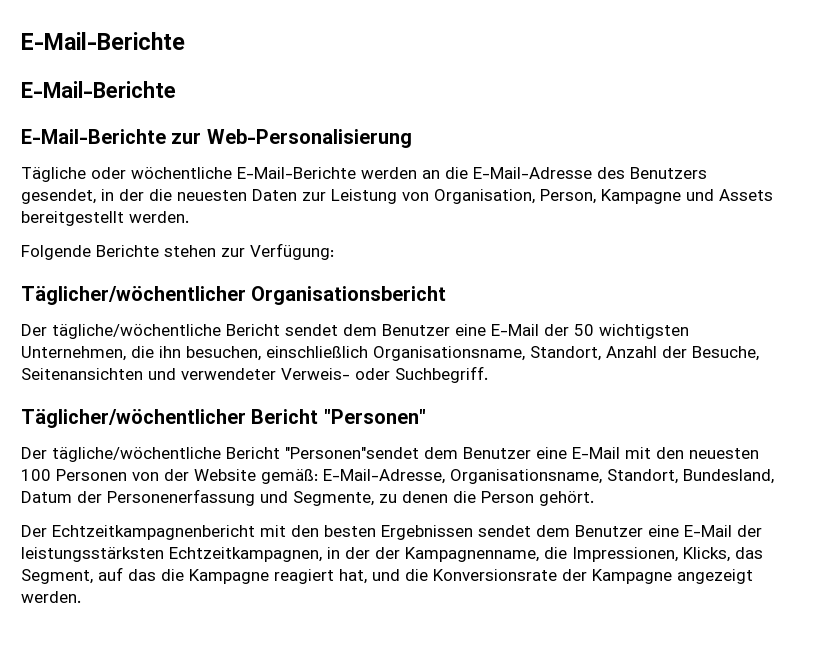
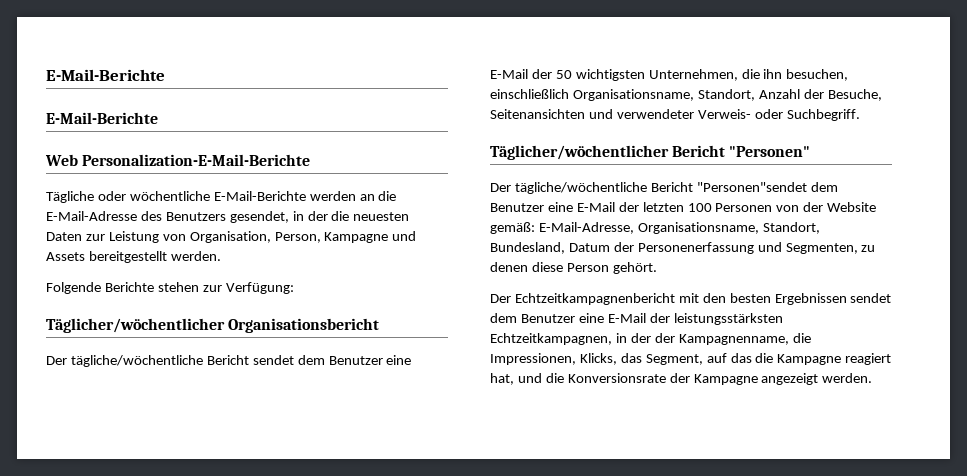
[21,129,412,148] E-Mail-Berichte zur Web-Personalisierung -> [45,154,311,166] Web Personalization-E-Mail-Berichte
[625,447,759,459] mit den neuesten -> [618,202,684,212] der letzten
[293,491,374,506] Segmente, -> [785,243,858,254] Segmenten,
[453,491,476,503] die -> [531,262,563,272] diese

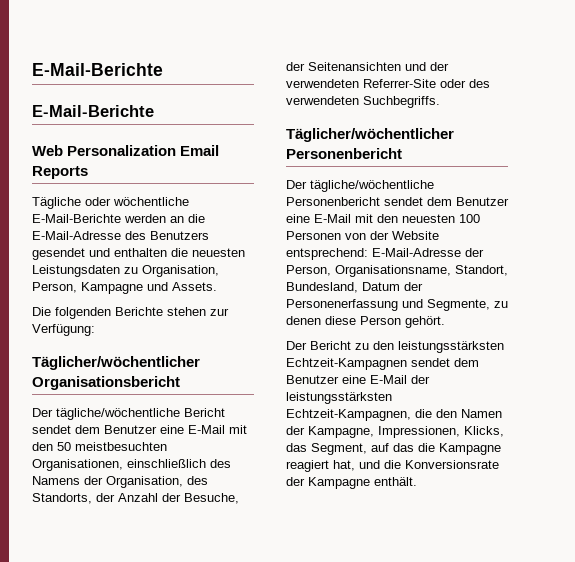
[82,154,311,166] Personalization-E-Mail-Berichte -> [67,145,220,156] [32,166,88,179] Personalization Email Reports
[229,211,410,223] [46,231,417,243] [46,251,221,263] [46,282,101,294] gesendet, in der die neuesten Daten zur Leistung von Organisation, Person, Kampagne und Assets bereitgestellt werden. // Folgende -> [32,248,245,260] [32,265,219,277] [32,282,217,294] [32,307,111,319] gesendet und enthalten die neuesten Leistungsdaten zu Organisation, Person, Kampagne und Assets. // Die folgenden
[531,69,849,81] [490,89,755,101] der 50 wichtigsten Unternehmen, die ihn besuchen, einschließlich Organisationsname, Standort, -> [229,425,247,434] [32,442,167,451] [32,459,231,471] [32,476,208,488] [32,493,115,504] mit den 50 meistbesuchten Organisationen, einschließlich des Namens der Organisation, des Standorts, der
(882, 95) none -> [286,62,305,71] der
[616,109,860,121] [490,145,811,160] [490,182,838,194] [490,202,684,212] verwendeter Verweis- oder Suchbegriff. // Täglicher/wöchentlicher Bericht "Personen" // Der tägliche/wöchentliche Bericht "Personen"sendet dem Benutzer eine E-Mail der letzten -> [430,62,449,71] [286,79,490,88] [286,96,440,108] [286,128,454,142] [286,148,402,159] [286,180,434,192] [286,197,509,206] [286,214,455,223] der verwendeten Referrer-Site oder des verwendeten Suchbegriffs. // Täglicher/wöchentlicher Personenbericht // Der tägliche/wöchentliche Personenbericht sendet dem Benutzer eine E-Mail mit den neuesten
[490,222,634,234] gemäß: E-Mail-Adresse, -> [286,248,484,260] [286,265,331,276] entsprechend: E-Mail-Adresse der Person,
[785,243,858,254] Segmenten, -> [427,299,490,311] Segmente,
[514,293,847,305] Echtzeitkampagnenbericht mit den besten Ergebnissen -> [310,341,504,353] [286,358,407,370] Bericht zu den leistungsstärksten Echtzeit-Kampagnen
[490,333,811,345] Echtzeitkampagnen, in der der Kampagnenname, die -> [286,409,502,421] [286,426,374,438] Echtzeit-Kampagnen, die den Namen der Kampagne,
[761,373,873,385] angezeigt werden. -> [374,477,417,486] enthält.

